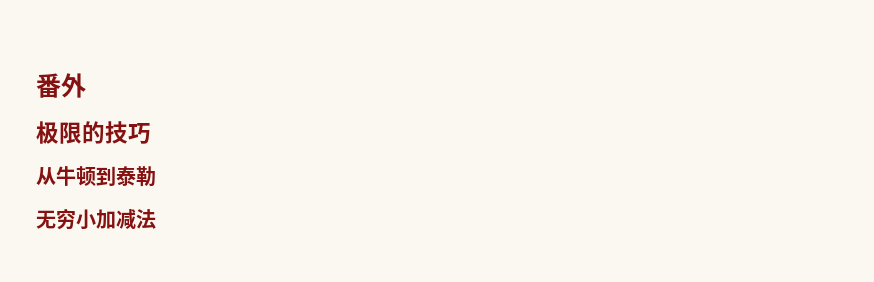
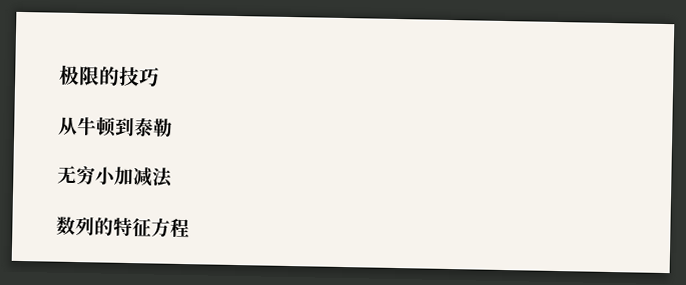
[36,73,86,98] 番外 // -> (59, 75) none
(156, 219) none -> [56,216,190,239] // 数列的特征方程

